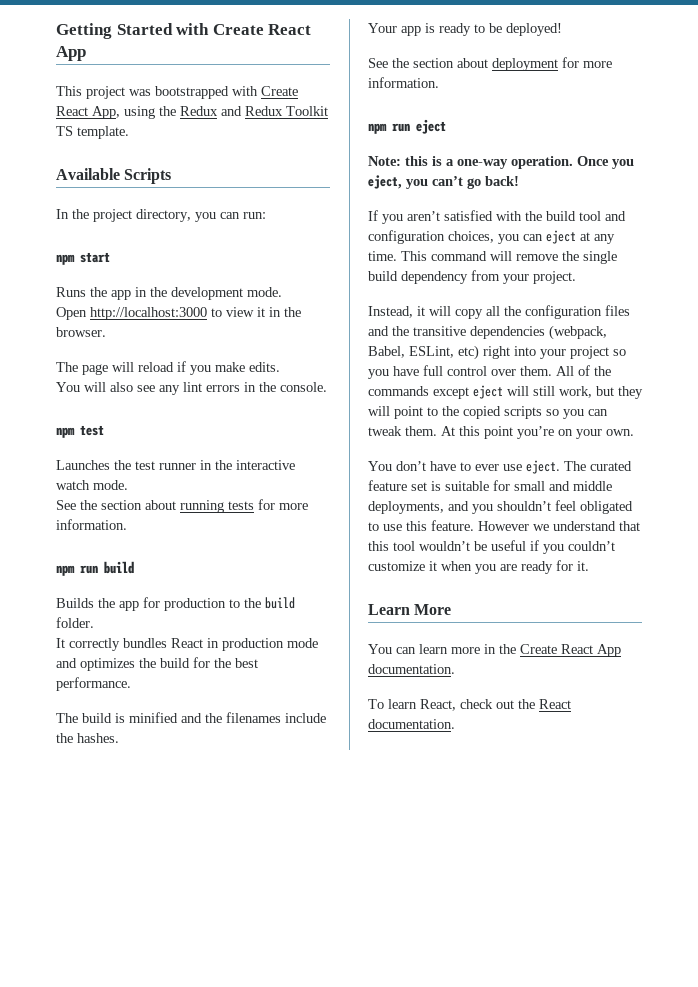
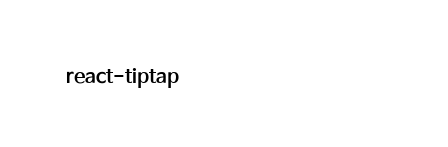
[56,23,312,39] [56,46,86,61] [56,86,298,99] [56,106,328,119] [56,126,129,139] [56,168,172,184] [56,209,266,222] [56,252,110,265] [56,287,282,300] [56,307,301,320] [56,327,106,337] [56,361,280,375] [56,382,327,395] [56,425,104,438] [56,460,295,470] [56,480,128,490] [56,499,308,513] [56,519,127,530] [56,561,134,576] [56,597,295,611] [56,617,94,628] [56,638,318,651] [56,657,258,671] [56,677,131,691] [56,712,326,723] [56,733,119,743] [368,23,562,36] [368,57,612,71] [368,77,439,88] [368,119,446,134] [368,156,634,169] [368,175,519,189] [368,210,626,224] [368,230,615,244] [368,251,617,264] [368,270,576,284] [368,305,630,319] [368,325,607,340] [368,345,626,360] [368,365,611,379] [368,385,643,399] [368,406,608,419] [368,426,634,439] [368,460,632,474] [368,480,612,491] [368,500,633,514] [368,520,640,531] [368,540,615,554] [368,560,589,574] [368,604,452,615] [368,644,621,657] [368,664,455,674] [368,699,571,711] [368,719,455,729] Getting Started with Create React App // This project was bootstrapped with Create React App, using the Redux and Redux Toolkit TS template. // Available Scripts // In the project directory, you can run: // npm start // Runs the app in the development mode. // Open http://localhost:3000 to view it in the browser. // The page will reload if you make edits. // You will also see any lint errors in the console. // npm test // Launches the test runner in the interactive watch mode. // See the section about running tests for more information. // npm run build // Builds the app for production to the build folder. // It correctly bundles React in production mode and optimizes the build for the best performance. // The build is minified and the filenames include the hashes. // Your app is ready to be deployed! // See the section about deployment for more information. // npm run eject // Note: this is a one-way operation. Once you eject, you can’t go back! // If you aren’t satisfied with the build tool and configuration choices, you can eject at any time. This command will remove the single build dependency from your project. // Instead, it will copy all the configuration files and the transitive dependencies (webpack, Babel, ESLint, etc) right into your project so you have full control over them. All of the commands except eject will still work, but they will point to the copied scripts so you can tweak them. At this point you’re on your own. // You don’t have to ever use eject. The curated feature set is suitable for small and middle deployments, and you shouldn’t feel obligated to use this feature. However we understand that this tool wouldn’t be useful if you couldn’t customize it when you are ready for it. // Learn More // You can learn more in the Create React App documentation. // To learn React, check out the React documentation. -> [66,68,179,88] react-tiptap

